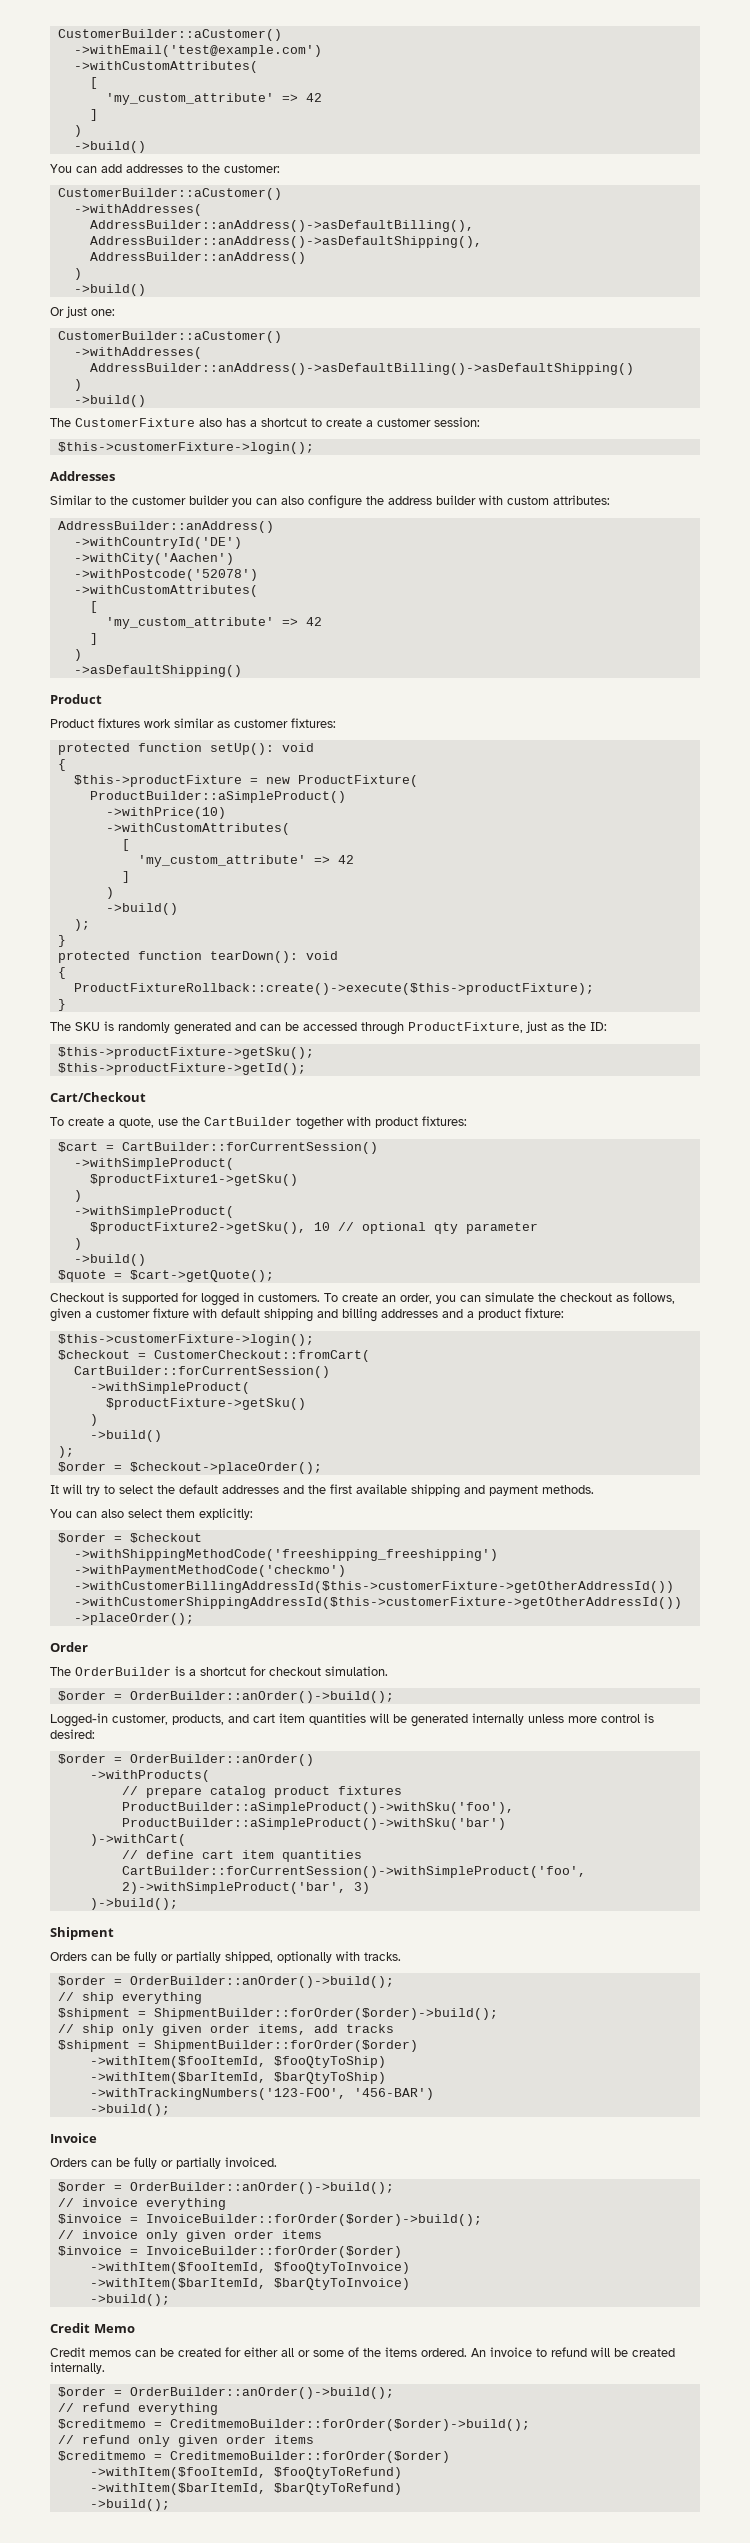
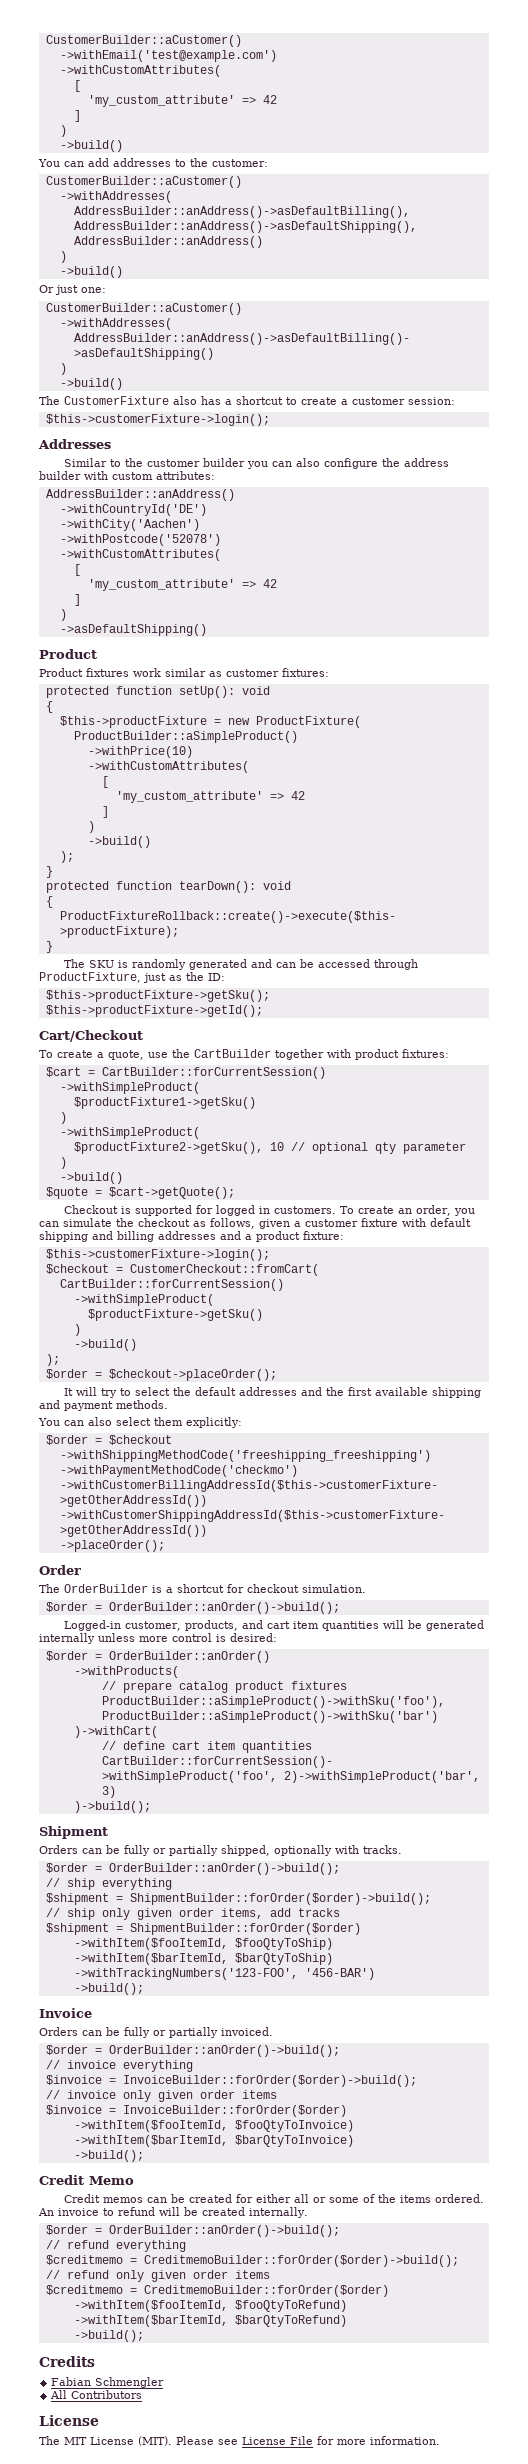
(170, 2505) none -> [39,2356,95,2367] [51,2377,165,2388] [50,2390,143,2399] [39,2415,99,2426] [39,2436,440,2446] // Credits // Fabian Schmengler // All Contributors // License // The MIT License (MIT). Please see License File for more information.

